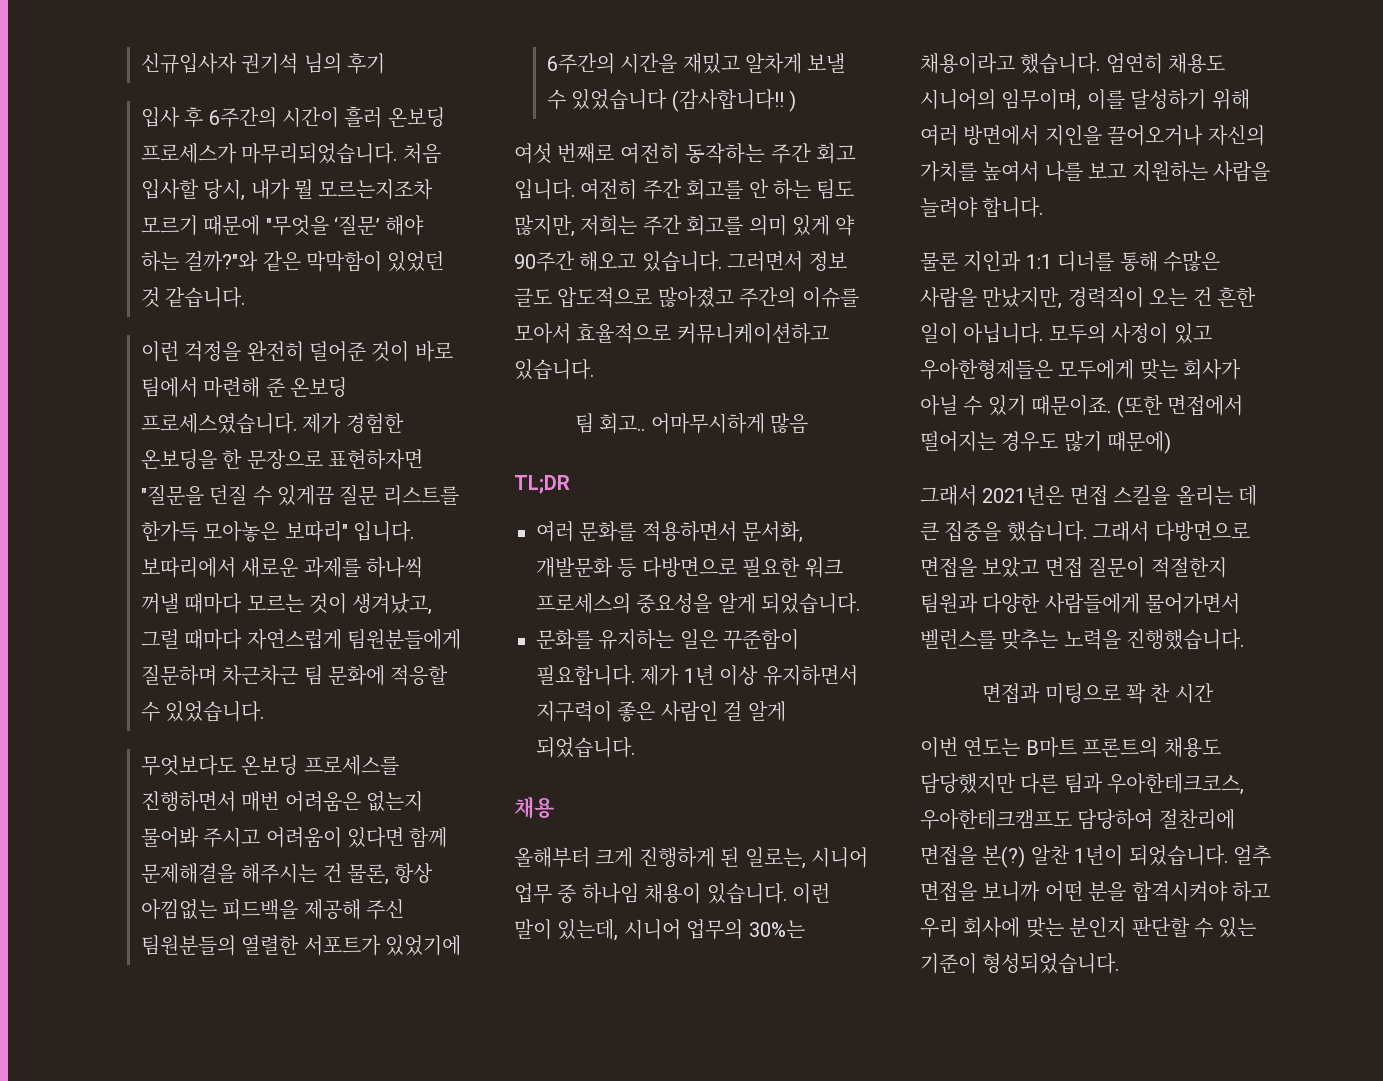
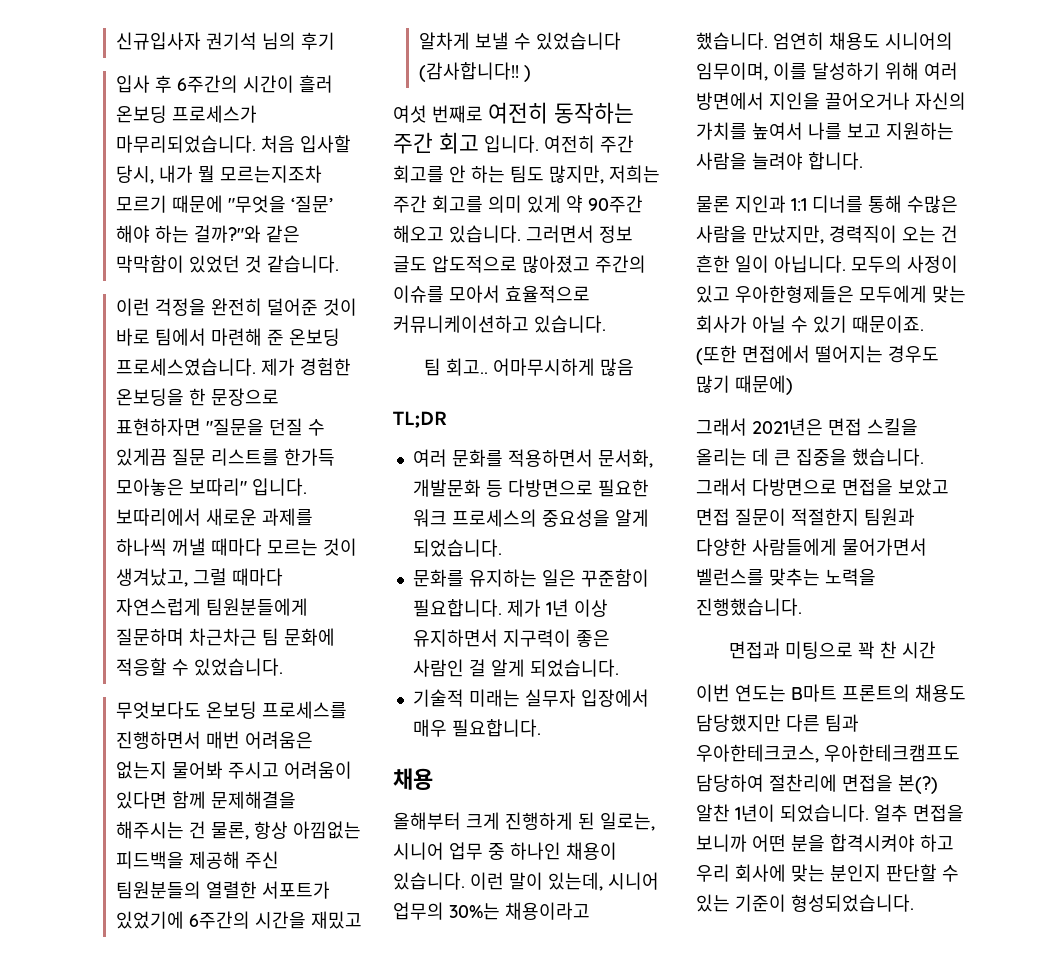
(635, 747) none -> [412,689,649,707] [412,719,541,737] // 기술적 미래는 실무자 입장에서 매우 필요합니다.
[581,883,639,904] 하나임 -> [510,842,561,860] 하나인

